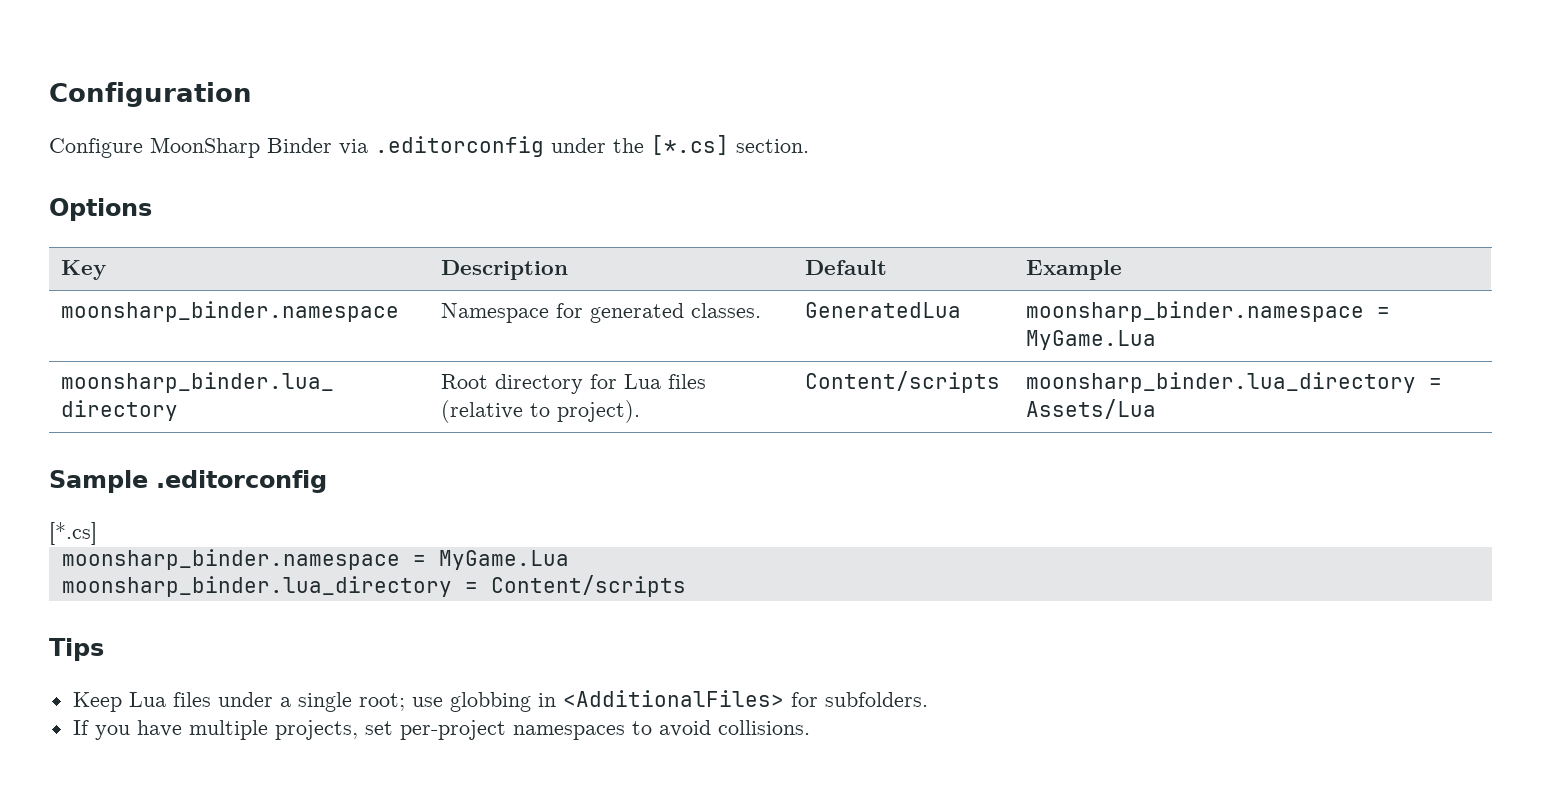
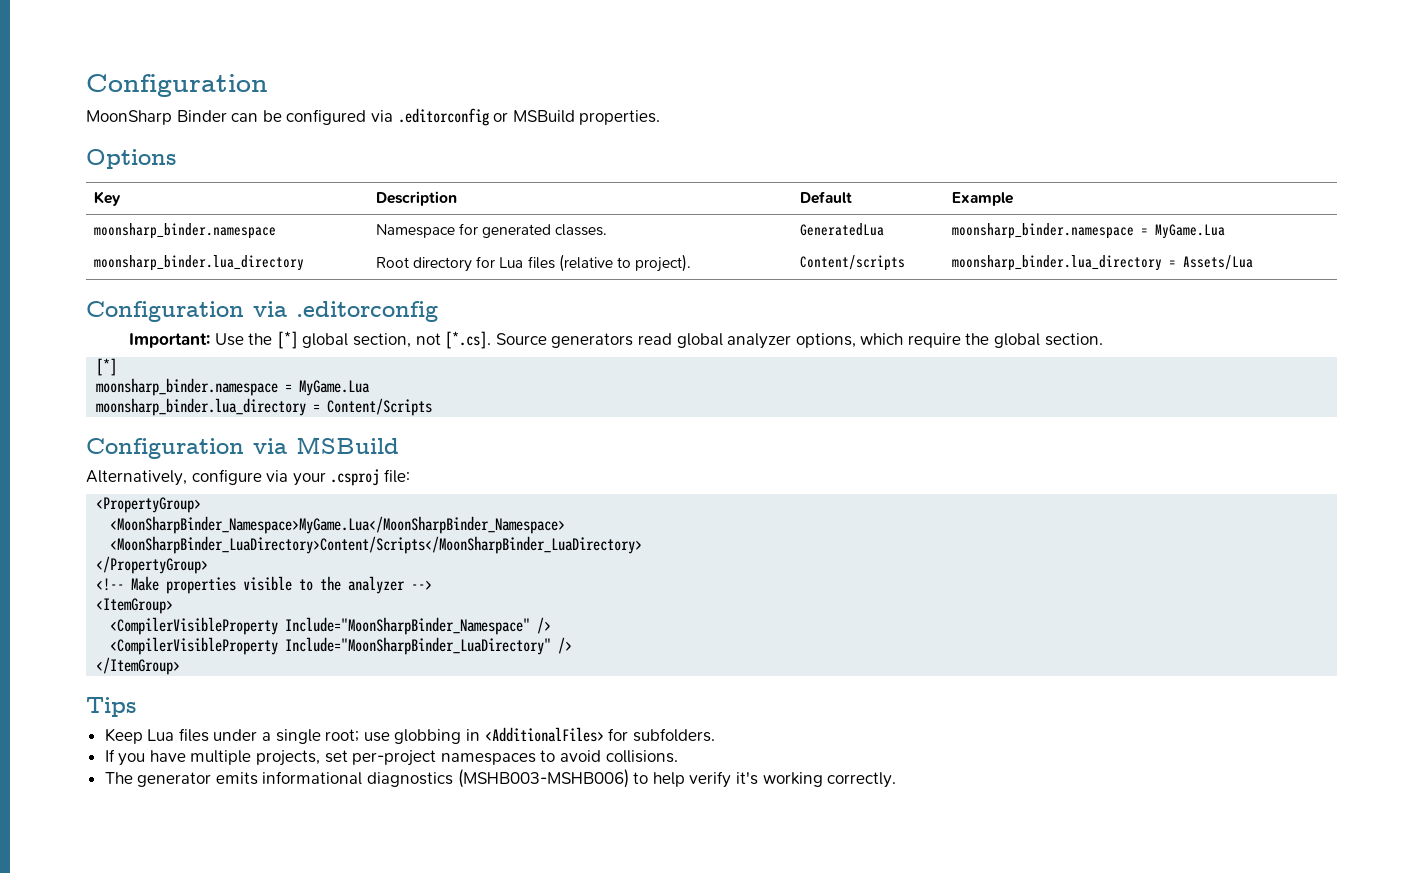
[49,138,143,158] Configure -> (268, 85) none
[339,135,809,157] via .editorconfig under the [*.cs] section. -> [231,108,661,126] can be configured via .editorconfig or MSBuild properties.
[49,470,148,493] Sample -> [86,301,287,322] Configuration via
[49,522,97,545] [*.cs] -> [129,331,1103,349] [96,358,118,376] Important: Use the [*] global section, not [*.cs]. Source generators read global analyzer options, which require the global section. // [*]
[490,575,686,597] Content/scripts -> [327,398,433,416] [86,437,399,459] [86,469,410,486] [96,497,202,513] [110,516,566,534] [110,536,643,554] [96,556,209,574] [96,576,433,594] [96,598,174,614] [110,617,552,635] [110,637,573,655] [96,657,181,675] Content/Scripts // Configuration via MSBuild // Alternatively, configure via your .csproj file: // <PropertyGroup> // <MoonSharpBinder_Namespace>MyGame.Lua</MoonSharpBinder_Namespace> // <MoonSharpBinder_LuaDirectory>Content/Scripts</MoonSharpBinder_LuaDirectory> // </PropertyGroup> // <!-- Make properties visible to the analyzer --> // <ItemGroup> // <CompilerVisibleProperty Include="MoonSharpBinder_Namespace" /> // <CompilerVisibleProperty Include="MoonSharpBinder_LuaDirectory" /> // </ItemGroup>
(810, 727) none -> [104,769,897,788] // The generator emits informational diagnostics (MSHB003-MSHB006) to help verify it's working correctly.

